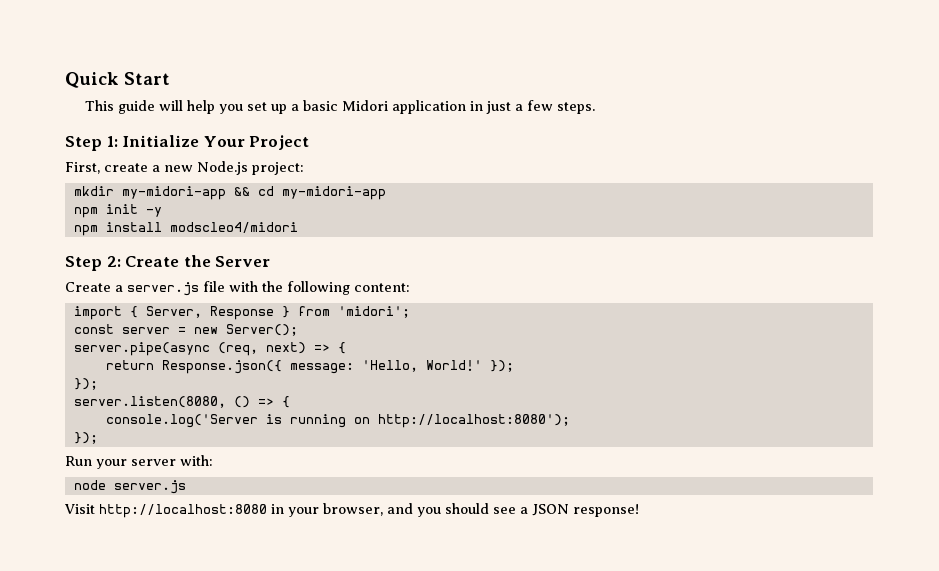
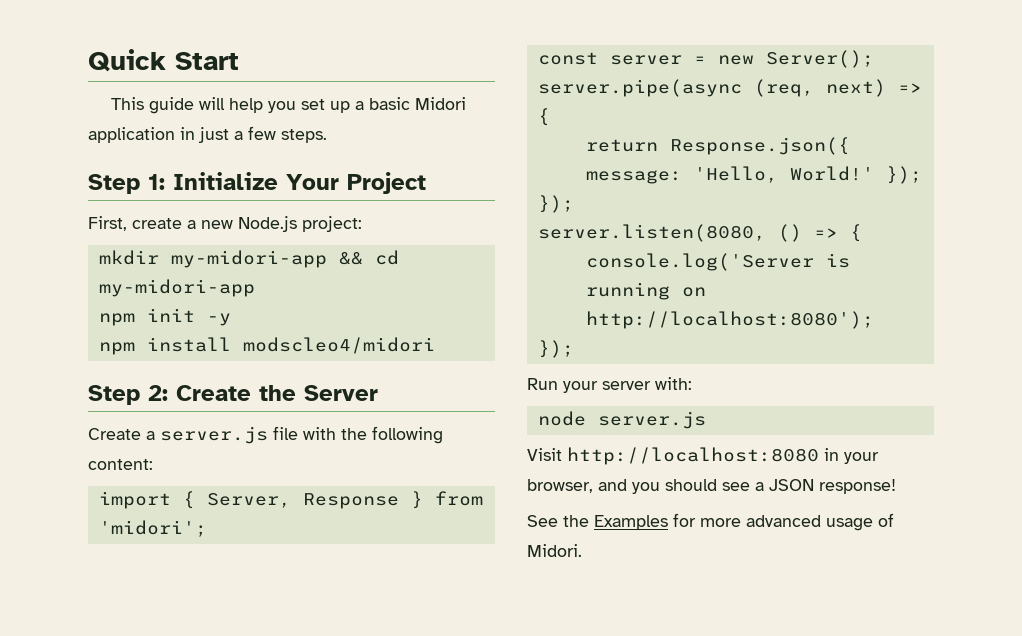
(639, 510) none -> [527,513,894,531] [527,544,582,557] // See the Examples for more advanced usage of Midori.

